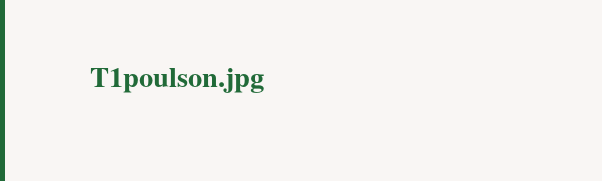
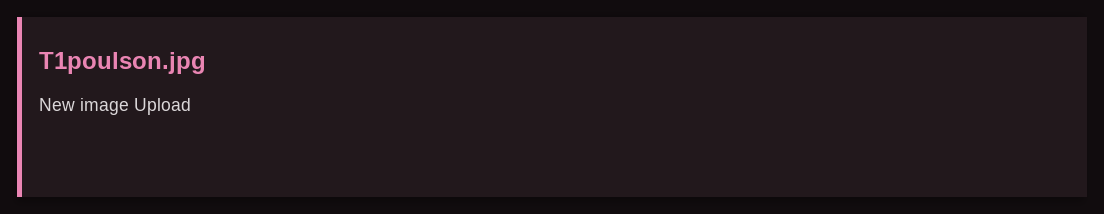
(264, 80) none -> [39,98,191,115] // New image Upload

